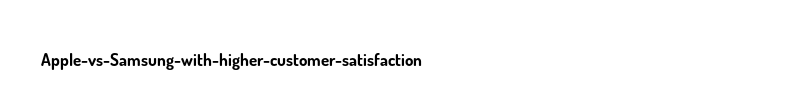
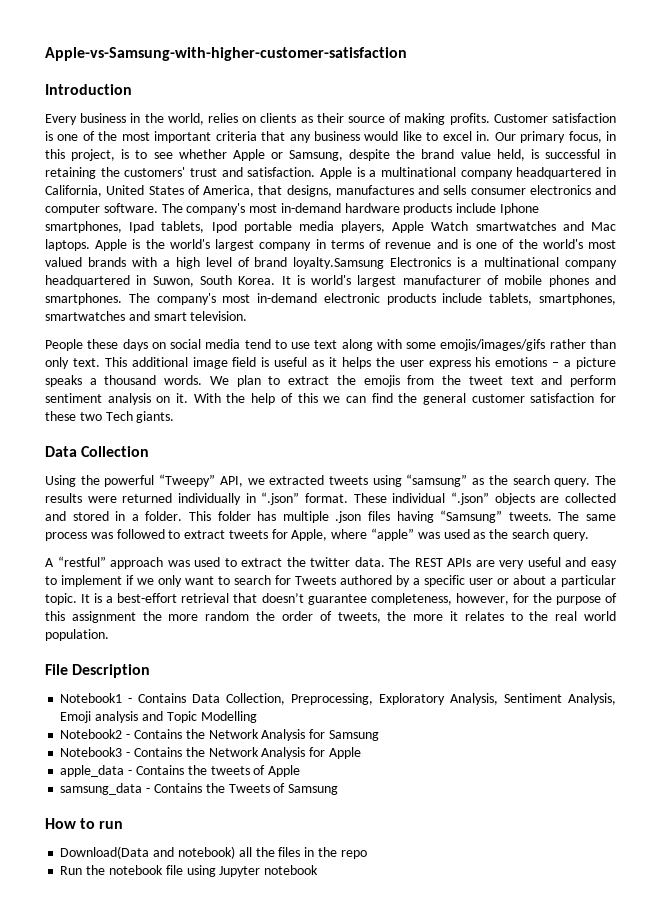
(422, 61) none -> [45,84,132,95] [45,113,616,125] [45,131,617,143] [45,149,616,161] [45,167,616,179] [45,185,616,197] [45,203,540,215] [45,221,616,233] [45,239,617,251] [45,257,617,269] [45,275,617,287] [45,293,616,305] [45,311,248,321] [45,339,616,351] [45,357,617,369] [45,375,616,387] [45,393,616,405] [45,411,175,423] [45,446,150,457] [45,474,616,487] [45,492,617,505] [45,510,617,523] [45,528,589,541] [45,556,617,569] [45,575,616,587] [45,593,617,605] [45,611,616,623] [45,629,109,641] [45,664,151,678] [60,693,616,705] [60,711,257,723] [60,729,379,741] [60,747,361,759] [60,765,301,777] [60,783,339,795] [45,818,124,829] [60,846,367,859] [60,865,319,877] // Introduction // Every business in the world, relies on clients as their source of making profits. Customer satisfaction is one of the most important criteria that any business would like to excel in. Our primary focus, in this project, is to see whether Apple or Samsung, despite the brand value held, is successful in retaining the customers' trust and satisfaction. Apple is a multinational company headquartered in California, United States of America, that designs, manufactures and sells consumer electronics and computer software. The company's most in-demand hardware products include Iphone smartphones, Ipad tablets, Ipod portable media players, Apple Watch smartwatches and Mac laptops. Apple is the world's largest company in terms of revenue and is one of the world's most valued brands with a high level of brand loyalty.Samsung Electronics is a multinational company headquartered in Suwon, South Korea. It is world's largest manufacturer of mobile phones and smartphones. The company's most in-demand electronic products include tablets, smartphones, smartwatches and smart television. // People these days on social media tend to use text along with some emojis/images/gifs rather than only text. This additional image field is useful as it helps the user express his emotions – a picture speaks a thousand words. We plan to extract the emojis from the tweet text and perform sentiment analysis on it. With the help of this we can find the general customer satisfaction for these two Tech giants. // Data Collection // Using the powerful “Tweepy” API, we extracted tweets using “samsung” as the search query. The results were returned individually in “.json” format. These individual “.json” objects are collected and stored in a folder. This folder has multiple .json files having “Samsung” tweets. The same process was followed to extract tweets for Apple, where “apple” was used as the search query. // A “restful” approach was used to extract the twitter data. The REST APIs are very useful and easy to implement if we only want to search for Tweets authored by a specific user or about a particular topic. It is a best-effort retrieval that doesn’t guarantee completeness, however, for the purpose of this assignment the more random the order of tweets, the more it relates to the real world population. // File Description // Notebook1 - Contains Data Collection, Preprocessing, Exploratory Analysis, Sentiment Analysis, Emoji analysis and Topic Modelling // Notebook2 - Contains the Network Analysis for Samsung // Notebook3 - Contains the Network Analysis for Apple // apple_data - Contains the tweets of Apple // samsung_data - Contains the Tweets of Samsung // How to run // Download(Data and notebook) all the files in the repo // Run the notebook file using Jupyter notebook

